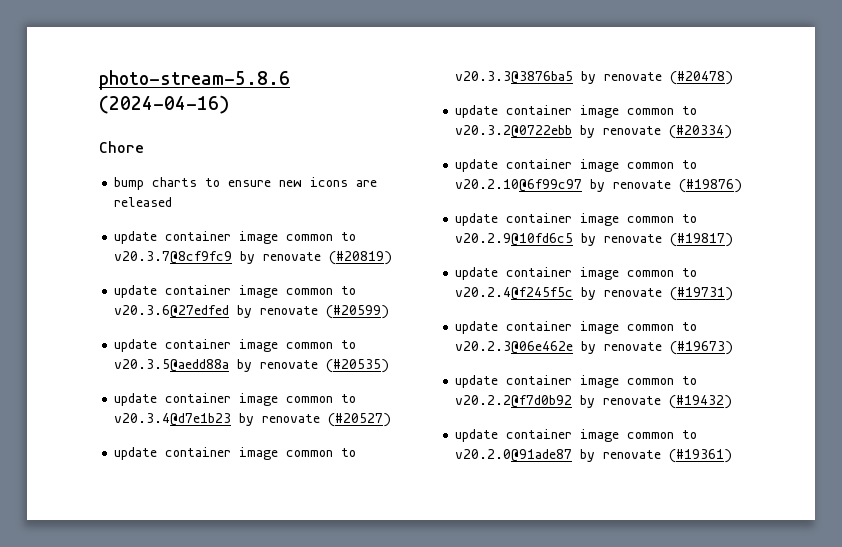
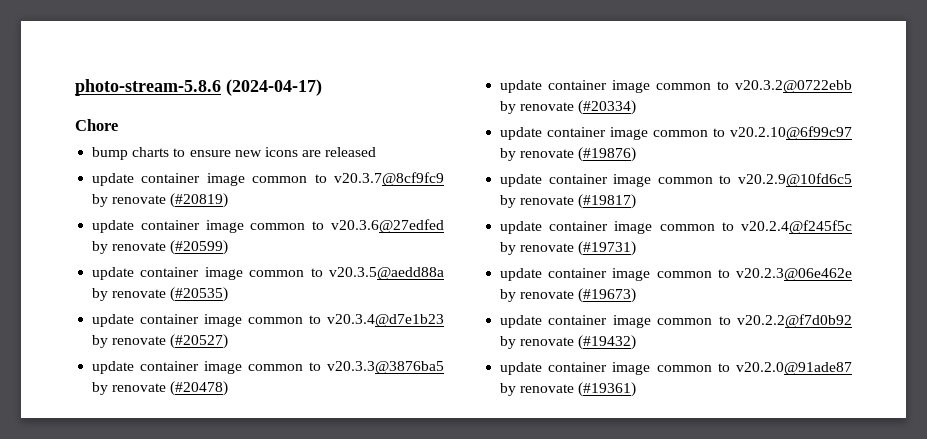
[99,95,229,114] (2024-04-16) -> [226,79,322,96] (2024-04-17)

